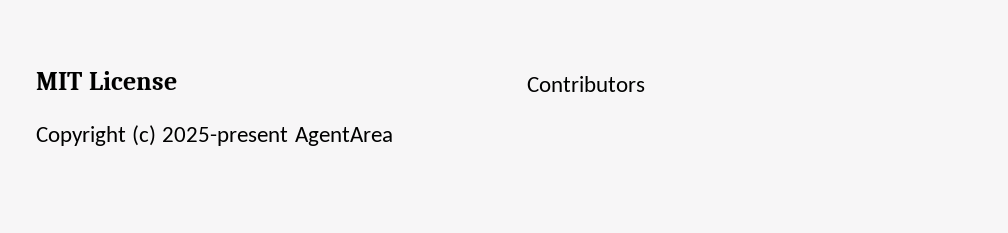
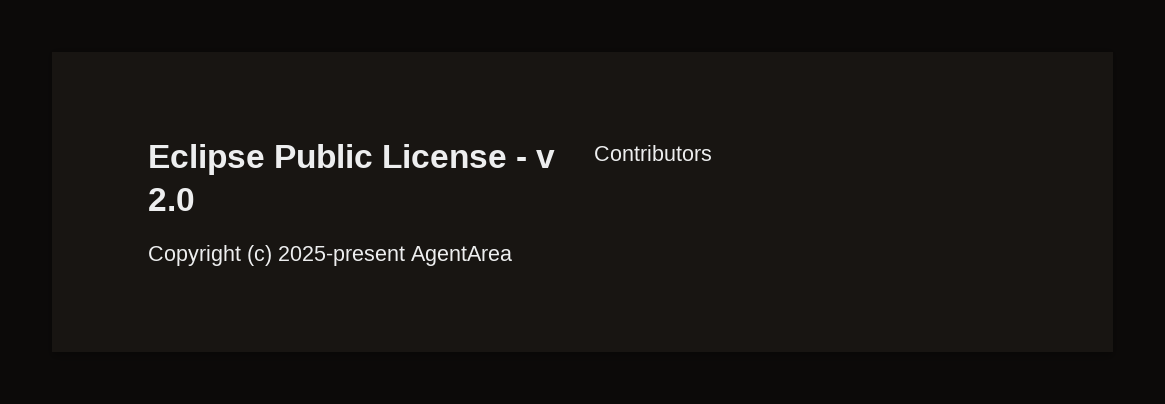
[36,72,82,90] MIT -> [148,144,374,175] Eclipse Public
(177, 80) none -> [516,150,556,168] [148,188,195,211] - v 2.0

